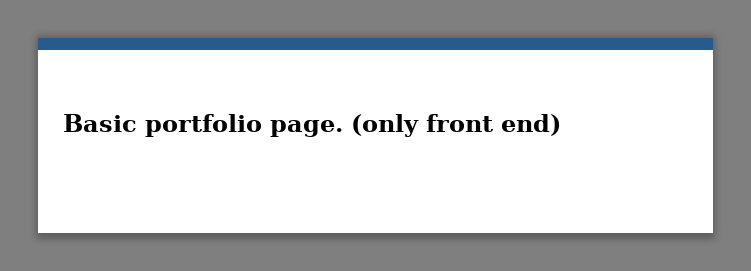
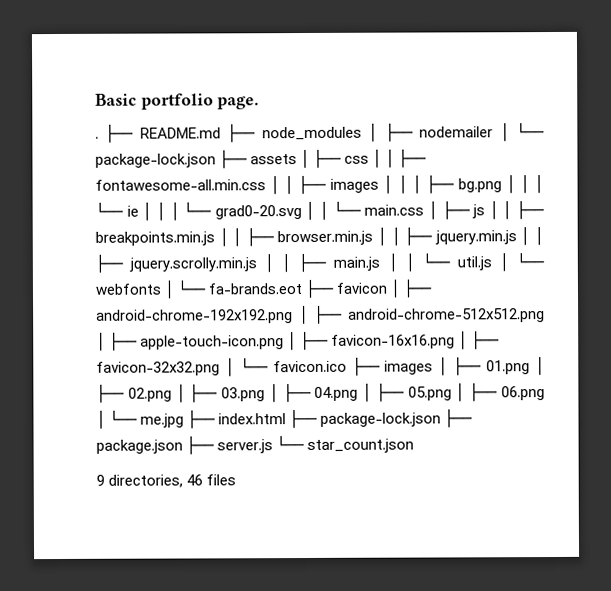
[351,114,561,137] (only front end) -> [95,122,546,143] [95,148,428,169] [95,174,544,195] [95,200,545,221] [95,226,545,247] [95,252,545,273] [95,278,434,299] [96,304,545,325] [96,330,501,351] [96,356,546,377] [96,382,545,403] [96,408,474,429] [96,435,415,455] [96,474,237,488] // . ├── README.md ├── node_modules │ ├── nodemailer │ └── package-lock.json ├── assets │ ├── css │ │ ├── fontawesome-all.min.css │ │ ├── images │ │ │ ├── bg.png │ │ │ └── ie │ │ │ └── grad0-20.svg │ │ └── main.css │ ├── js │ │ ├── breakpoints.min.js │ │ ├── browser.min.js │ │ ├── jquery.min.js │ │ ├── jquery.scrolly.min.js │ │ ├── main.js │ │ └── util.js │ └── webfonts │ └── fa-brands.eot ├── favicon │ ├── android-chrome-192x192.png │ ├── android-chrome-512x512.png │ ├── apple-touch-icon.png │ ├── favicon-16x16.png │ ├── favicon-32x32.png │ └── favicon.ico ├── images │ ├── 01.png │ ├── 02.png │ ├── 03.png │ ├── 04.png │ ├── 05.png │ ├── 06.png │ └── me.jpg ├── index.html ├── package-lock.json ├── package.json ├── server.js └── star_count.json // 9 directories, 46 files

